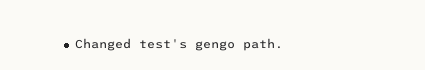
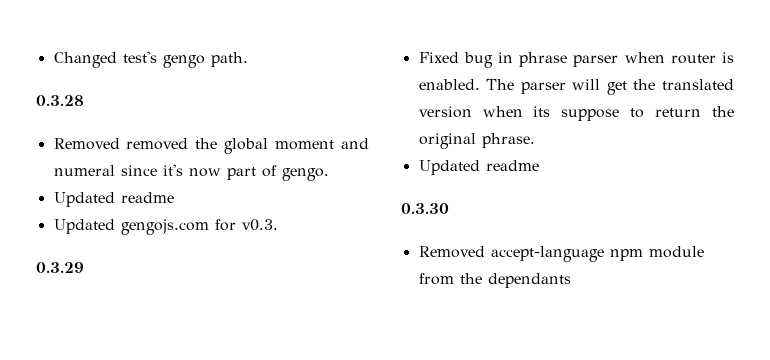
(283, 44) none -> [36,95,84,106] [53,138,369,154] [53,164,329,181] [53,192,174,207] [53,219,278,235] [36,262,84,273] [418,52,734,68] [418,79,734,95] [418,106,734,121] [418,133,535,149] [418,160,539,175] [401,203,449,214] [418,246,704,262] [418,273,571,288] // 0.3.28 // Removed removed the global moment and numeral since it's now part of gengo. // Updated readme // Updated gengojs.com for v0.3. // 0.3.29 // Fixed bug in phrase parser when router is enabled. The parser will get the translated version when its suppose to return the original phrase. // Updated readme // 0.3.30 // Removed accept-language npm module from the dependants

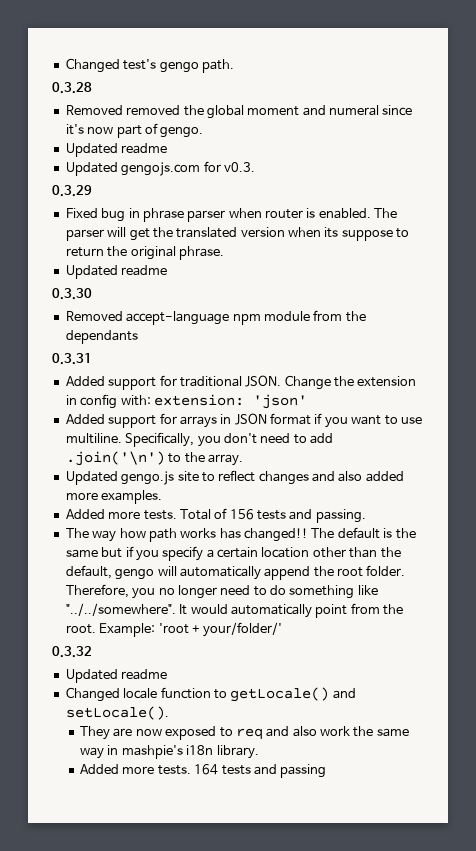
(571, 280) none -> [52,353,92,365] [65,375,417,390] [65,394,307,409] [65,413,422,428] [65,432,333,447] [65,451,243,466] [65,470,404,485] [65,490,163,504] [65,508,366,523] [65,527,416,542] [65,546,401,561] [65,565,406,580] [65,584,378,599] [65,603,403,618] [65,622,283,637] [52,646,92,658] [65,669,168,683] [65,687,356,702] [65,706,169,720] [80,726,409,740] [80,745,259,759] [80,764,327,778] // 0.3.31 // Added support for traditional JSON. Change the extension in config with: extension: 'json' // Added support for arrays in JSON format if you want to use multiline. Specifically, you don't need to add .join('\n') to the array. // Updated gengo.js site to reflect changes and also added more examples. // Added more tests. Total of 156 tests and passing. // The way how path works has changed!! The default is the same but if you specify a certain location other than the default, gengo will automatically append the root folder. Therefore, you no longer need to do something like "../../somewhere". It would automatically point from the root. Example: 'root + your/folder/' // 0.3.32 // Updated readme // Changed locale function to getLocale() and setLocale(). // They are now exposed to req and also work the same way in mashpie's i18n library. // Added more tests. 164 tests and passing

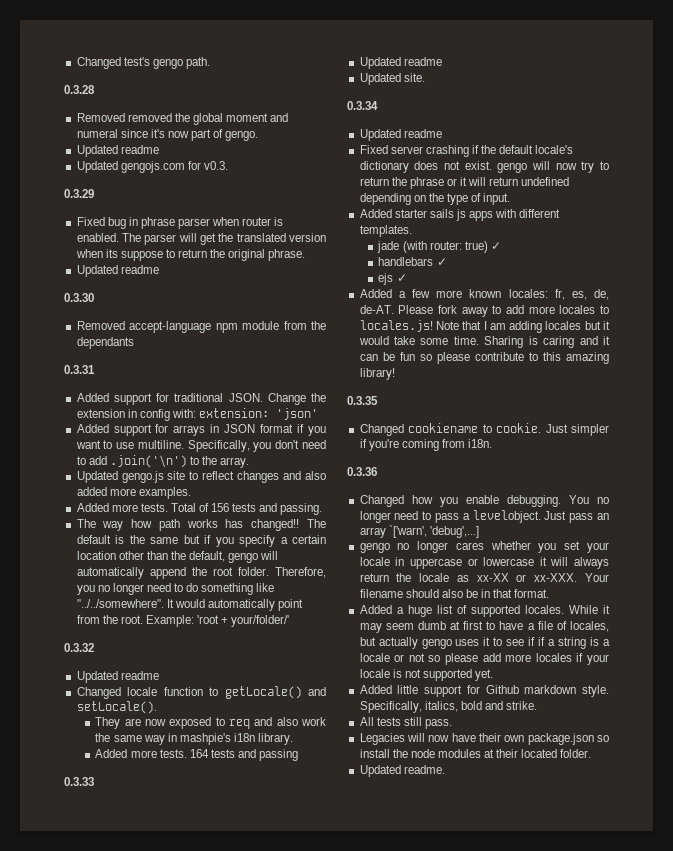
(327, 771) none -> [64,777,94,786] [359,57,442,69] [359,73,425,85] [347,101,378,110] [359,129,442,141] [359,145,574,157] [359,161,609,173] [359,177,570,189] [359,193,511,205] [359,209,561,221] [359,225,412,237] [377,241,501,253] [378,257,447,266] [378,273,407,285] [359,289,609,300] [359,305,609,317] [359,320,610,333] [358,336,610,348] [359,352,609,364] [359,368,395,380] [347,396,378,405] [359,423,609,436] [359,439,493,451] [347,467,377,476] [359,495,609,507] [359,510,609,523] [359,525,479,538] [359,541,609,553] [359,557,609,569] [359,573,609,582] [359,589,550,598] [359,605,610,617] [359,621,609,633] [359,637,610,649] [359,653,609,665] [359,669,494,681] [359,685,609,697] [359,701,538,713] [359,717,452,729] [359,733,609,745] [359,749,592,758] [359,765,445,777] // 0.3.33 // Updated readme // Updated site. // 0.3.34 // Updated readme // Fixed server crashing if the default locale's dictionary does not exist. gengo will now try to return the phrase or it will return undefined depending on the type of input. // Added starter sails js apps with different templates. // jade (with router: true) ✓ // handlebars ✓ // ejs ✓ // Added a few more known locales: fr, es, de, de-AT. Please fork away to add more locales to locales.js! Note that I am adding locales but it would take some time. Sharing is caring and it can be fun so please contribute to this amazing library! // 0.3.35 // Changed cookiename to cookie. Just simpler if you're coming from i18n. // 0.3.36 // Changed how you enable debugging. You no longer need to pass a levelobject. Just pass an array `['warn', 'debug',...] // gengo no longer cares whether you set your locale in uppercase or lowercase it will always return the locale as xx-XX or xx-XXX. Your filename should also be in that format. // Added a huge list of supported locales. While it may seem dumb at first to have a file of locales, but actually gengo uses it to see if if a string is a locale or not so please add more locales if your locale is not supported yet. // Added little support for Github markdown style. Specifically, italics, bold and strike. // All tests still pass. // Legacies will now have their own package.json so install the node modules at their located folder. // Updated readme.

